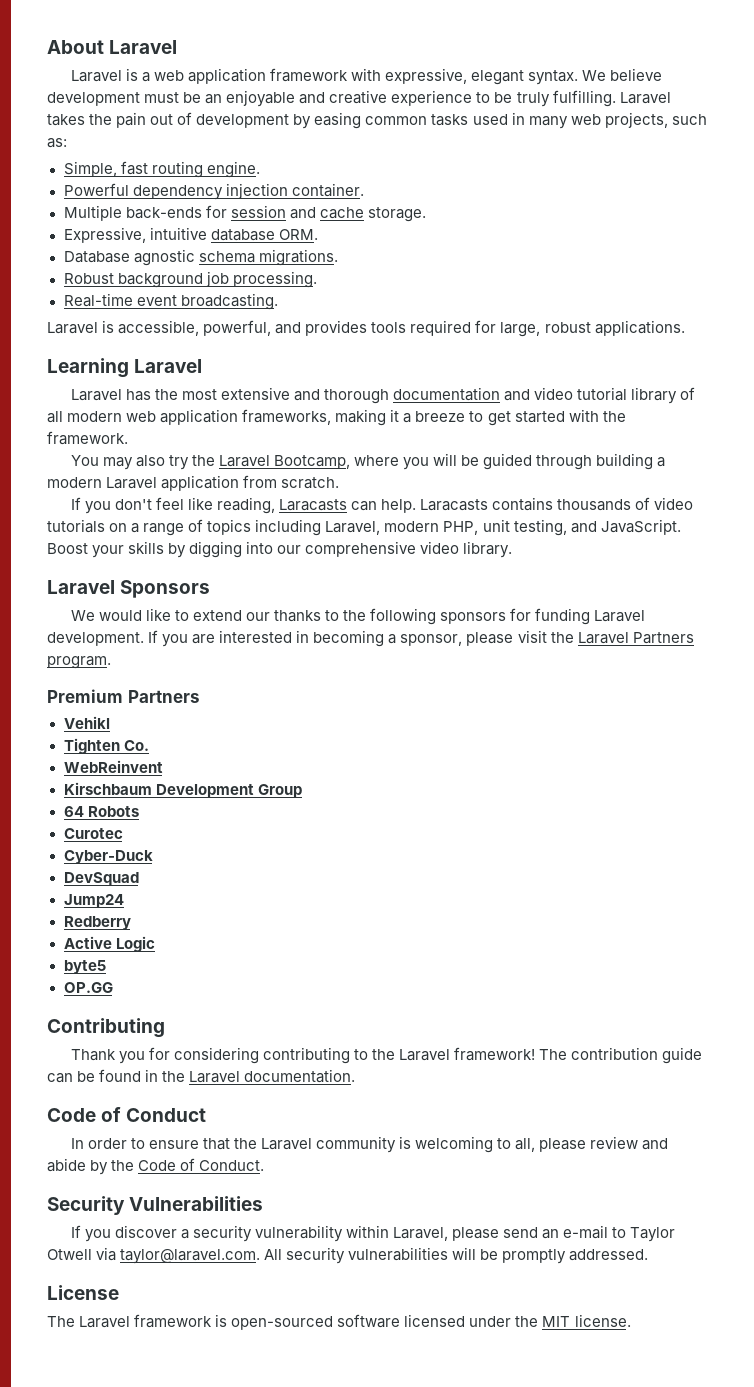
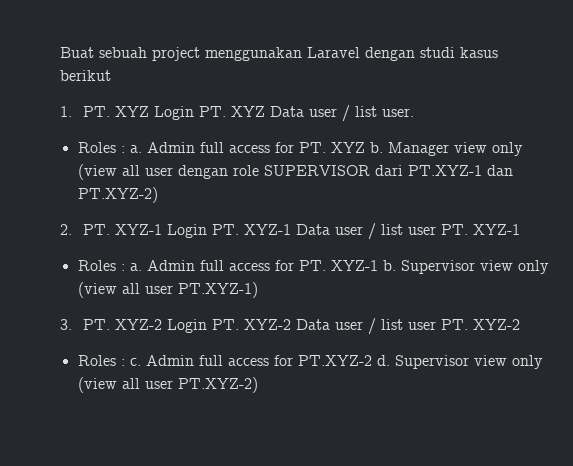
[47,40,178,54] [70,68,663,85] [47,90,671,107] [47,112,707,129] [47,138,67,148] [63,161,260,178] [63,183,364,200] [63,205,426,222] [63,227,318,243] [63,249,338,266] [63,271,317,288] [63,293,278,310] [47,320,685,337] [47,358,203,378] [70,387,696,404] [47,409,626,426] [47,431,128,445] [70,453,666,470] [47,475,340,491] [70,497,694,514] [47,519,681,536] [47,541,513,558] [47,580,211,598] [70,608,646,625] [47,630,694,647] [47,656,111,669] [47,689,200,703] [63,716,110,729] [63,738,149,754] [63,760,163,773] [63,782,302,798] [63,806,139,817] [63,828,123,839] [63,850,153,864] [63,872,139,886] [63,894,124,908] [63,916,131,930] [63,936,155,952] [63,960,106,974] [63,982,113,993] [47,1018,165,1038] [70,1047,703,1064] [47,1069,356,1083] [47,1107,207,1122] [70,1136,669,1153] [47,1158,265,1175] [47,1196,264,1215] [70,1225,676,1242] [47,1247,649,1264] [47,1285,119,1300] [47,1314,631,1330] About Laravel // Laravel is a web application framework with expressive, elegant syntax. We believe development must be an enjoyable and creative experience to be truly fulfilling. Laravel takes the pain out of development by easing common tasks used in many web projects, such as: // Simple, fast routing engine. // Powerful dependency injection container. // Multiple back-ends for session and cache storage. // Expressive, intuitive database ORM. // Database agnostic schema migrations. // Robust background job processing. // Real-time event broadcasting. // Laravel is accessible, powerful, and provides tools required for large, robust applications. // Learning Laravel // Laravel has the most extensive and thorough documentation and video tutorial library of all modern web application frameworks, making it a breeze to get started with the framework. // You may also try the Laravel Bootcamp, where you will be guided through building a modern Laravel application from scratch. // If you don't feel like reading, Laracasts can help. Laracasts contains thousands of video tutorials on a range of topics including Laravel, modern PHP, unit testing, and JavaScript. Boost your skills by digging into our comprehensive video library. // Laravel Sponsors // We would like to extend our thanks to the following sponsors for funding Laravel development. If you are interested in becoming a sponsor, please visit the Laravel Partners program. // Premium Partners // Vehikl // Tighten Co. // WebReinvent // Kirschbaum Development Group // 64 Robots // Curotec // Cyber-Duck // DevSquad // Jump24 // Redberry // Active Logic // byte5 // OP.GG // Contributing // Thank you for considering contributing to the Laravel framework! The contribution guide can be found in the Laravel documentation. // Code of Conduct // In order to ensure that the Laravel community is welcoming to all, please review and abide by the Code of Conduct. // Security Vulnerabilities // If you discover a security vulnerability within Laravel, please send an e-mail to Taylor Otwell via taylor@laravel.com. All security vulnerabilities will be promptly addressed. // License // The Laravel framework is open-sourced software licensed under the MIT license. -> [60,47,498,61] [60,70,111,81] [60,105,414,122] [77,142,523,156] [77,164,513,180] [77,187,158,203] [60,223,520,240] [77,260,549,274] [77,282,258,298] [60,318,520,335] [77,355,543,369] [77,377,258,393] Buat sebuah project menggunakan Laravel dengan studi kasus berikut // 1. PT. XYZ Login PT. XYZ Data user / list user. // Roles : a. Admin full access for PT. XYZ b. Manager view only (view all user dengan role SUPERVISOR dari PT.XYZ-1 dan PT.XYZ-2) // 2. PT. XYZ-1 Login PT. XYZ-1 Data user / list user PT. XYZ-1 // Roles : a. Admin full access for PT. XYZ-1 b. Supervisor view only (view all user PT.XYZ-1) // 3. PT. XYZ-2 Login PT. XYZ-2 Data user / list user PT. XYZ-2 // Roles : c. Admin full access for PT.XYZ-2 d. Supervisor view only (view all user PT.XYZ-2)

